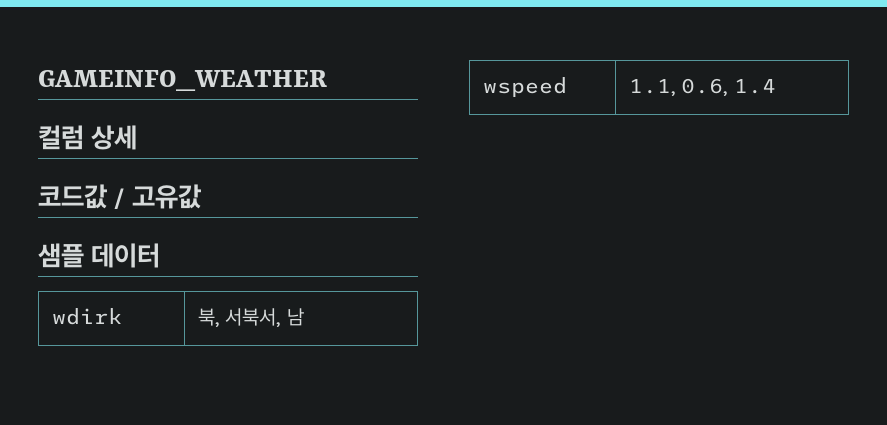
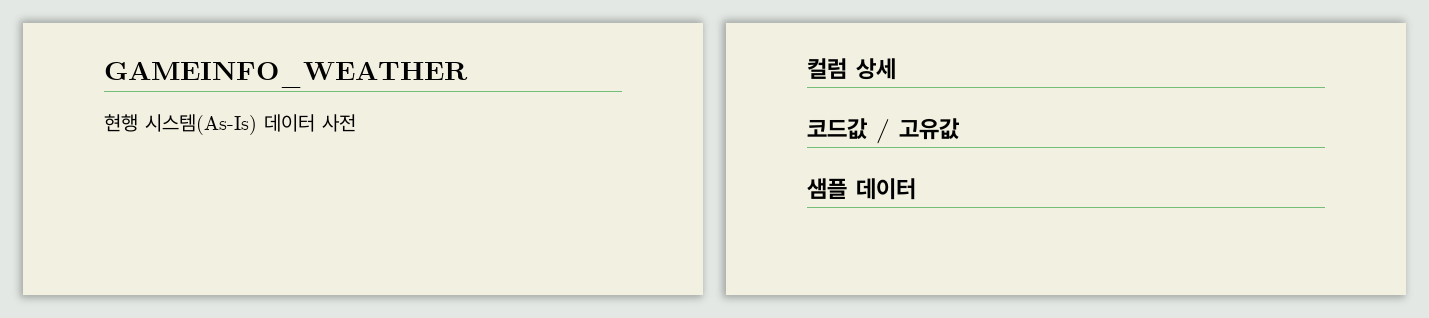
(327, 80) none -> [104,114,356,135] // 현행 시스템(As-Is) 데이터 사전
[52,308,123,325] [198,308,304,327] [483,77,568,97] [629,78,776,96] // wdirk | 북, 서북서, 남 // wspeed | 1.1, 0.6, 1.4 -> (916, 189) none

